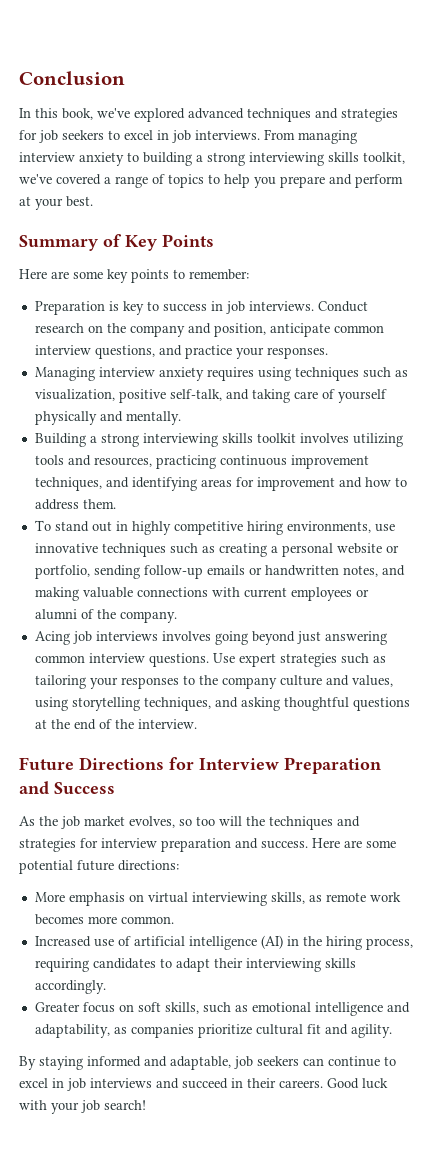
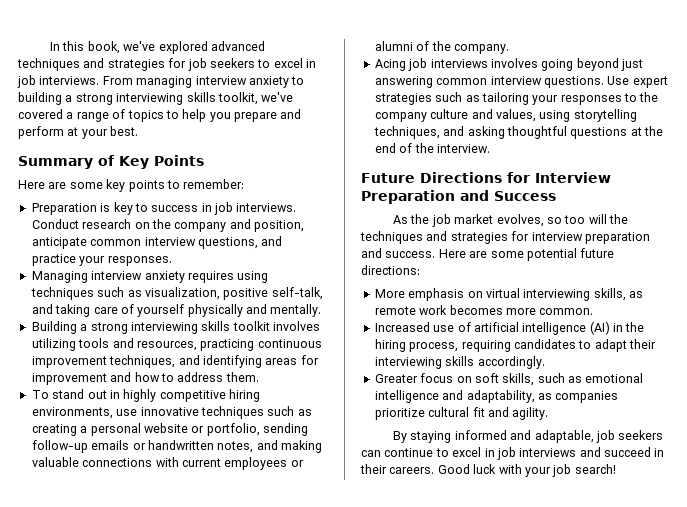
[19,71,125,85] Conclusion // -> (50, 46) none

